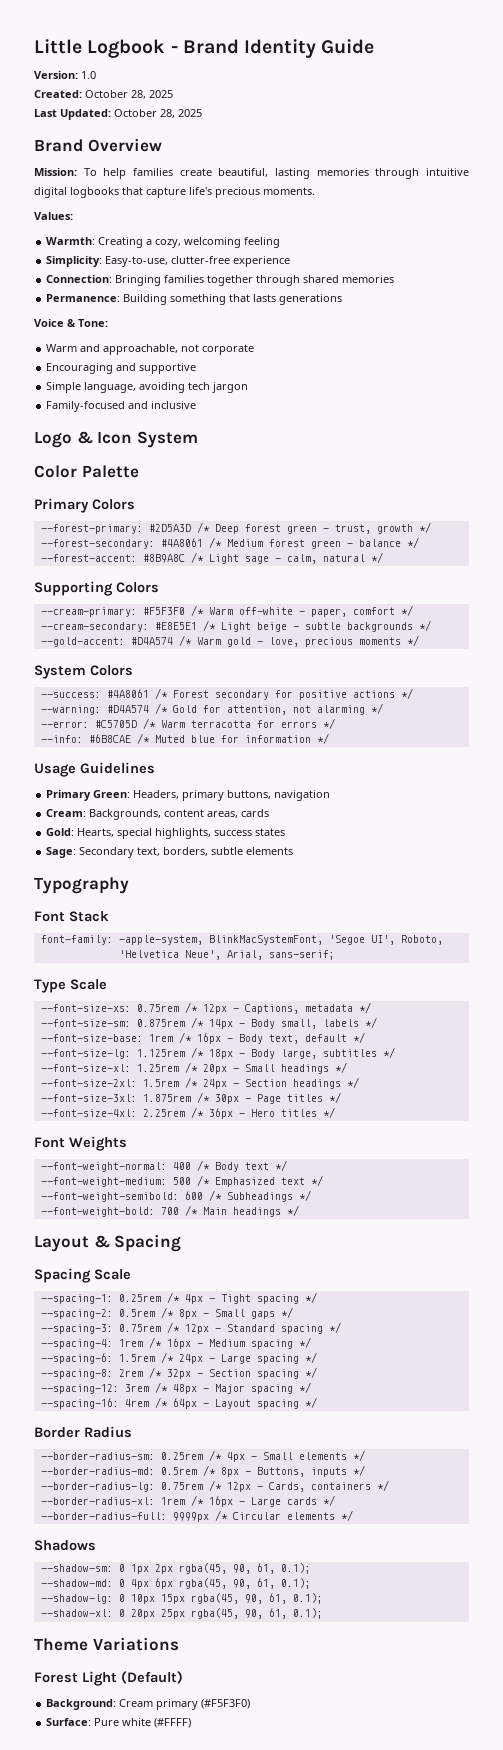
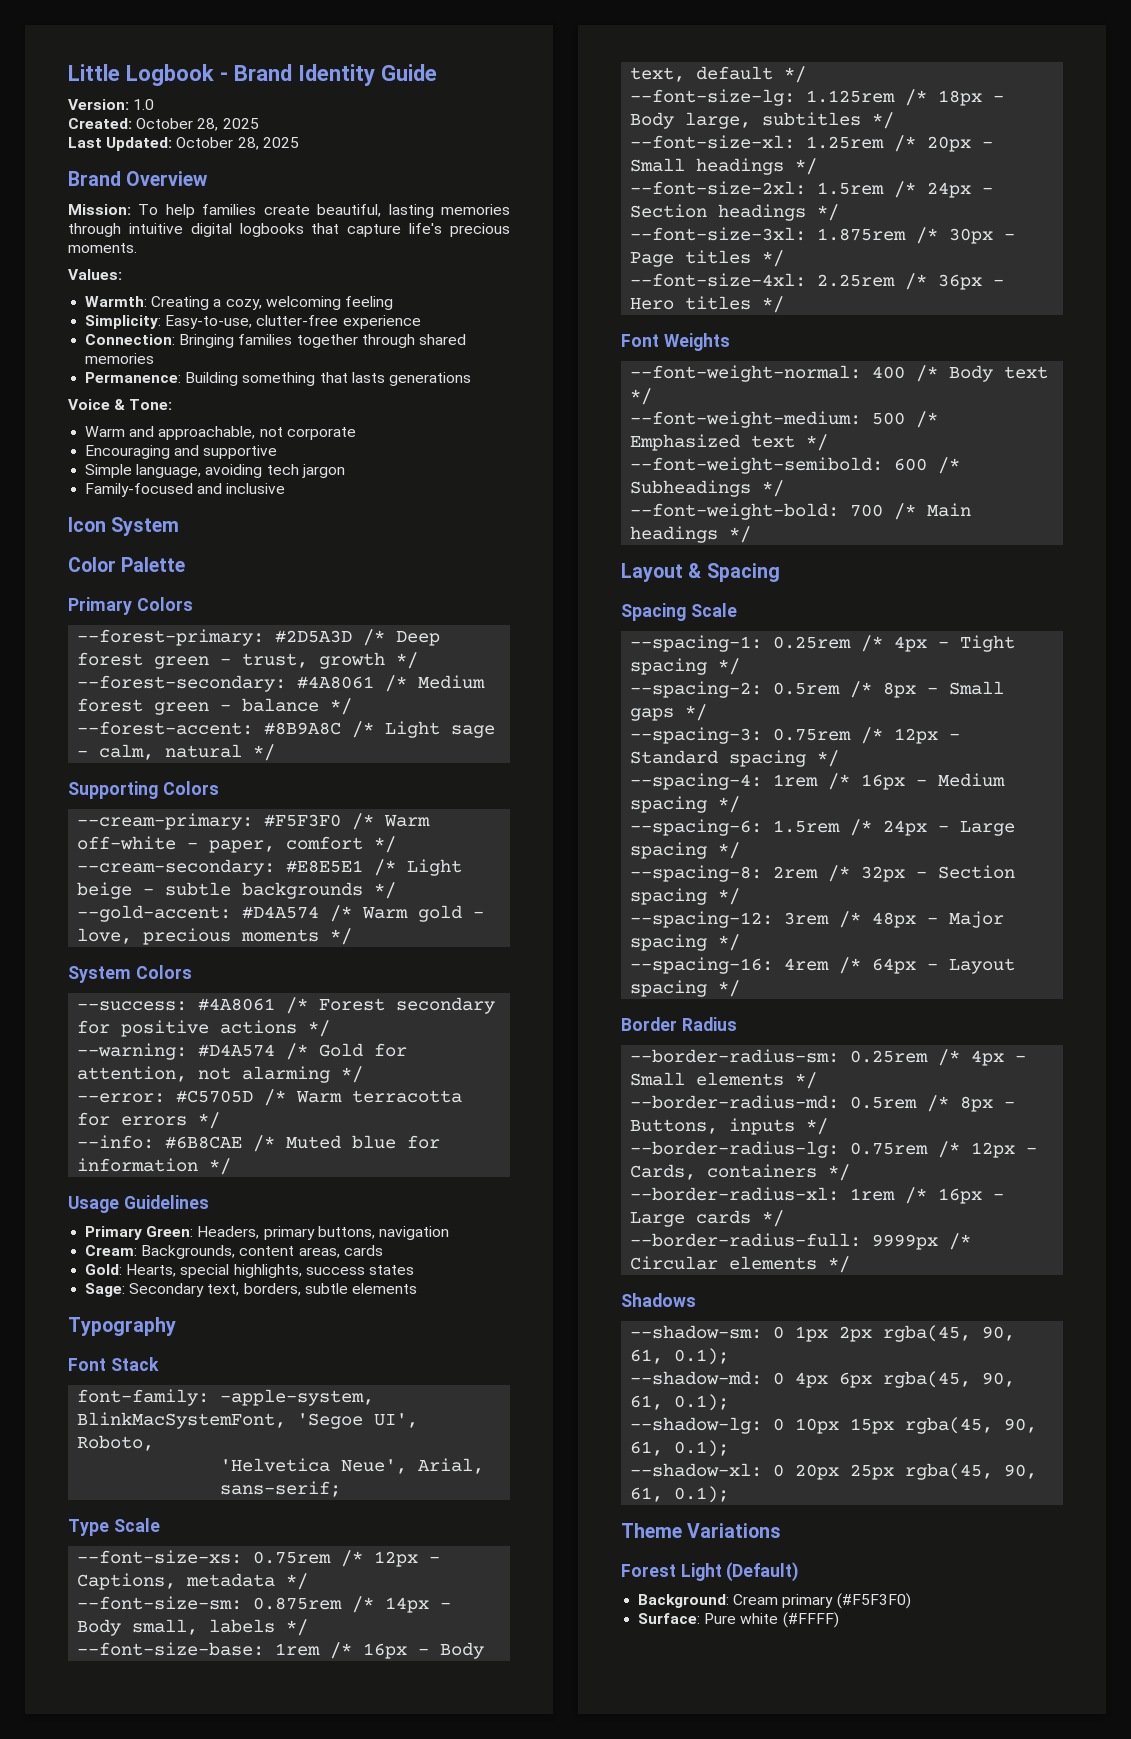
[34,431,93,448] Logo & -> (286, 488) none

